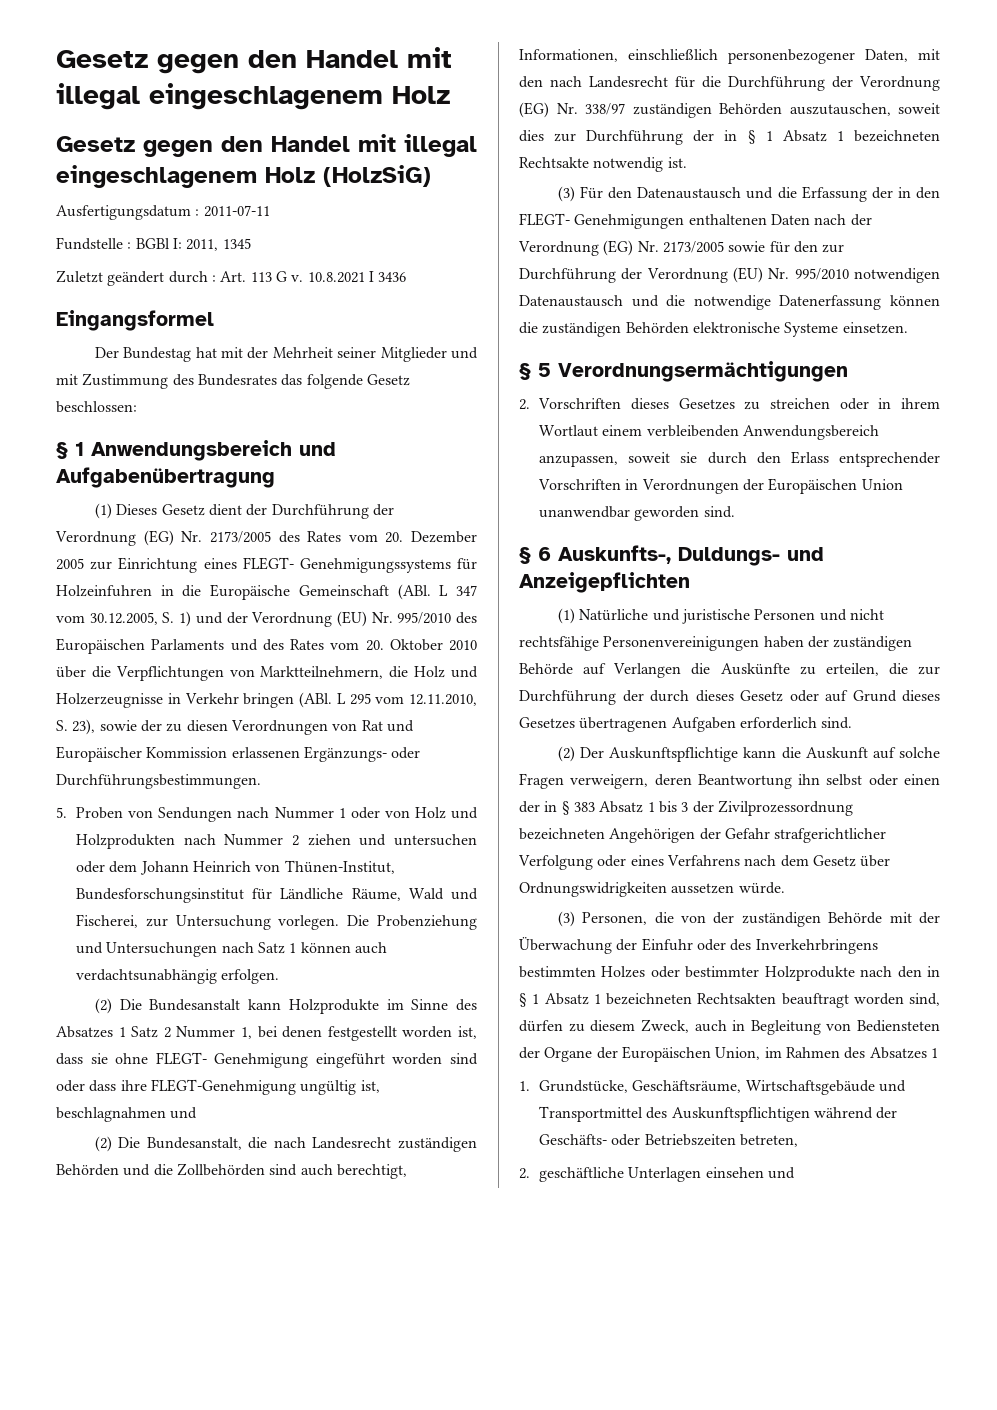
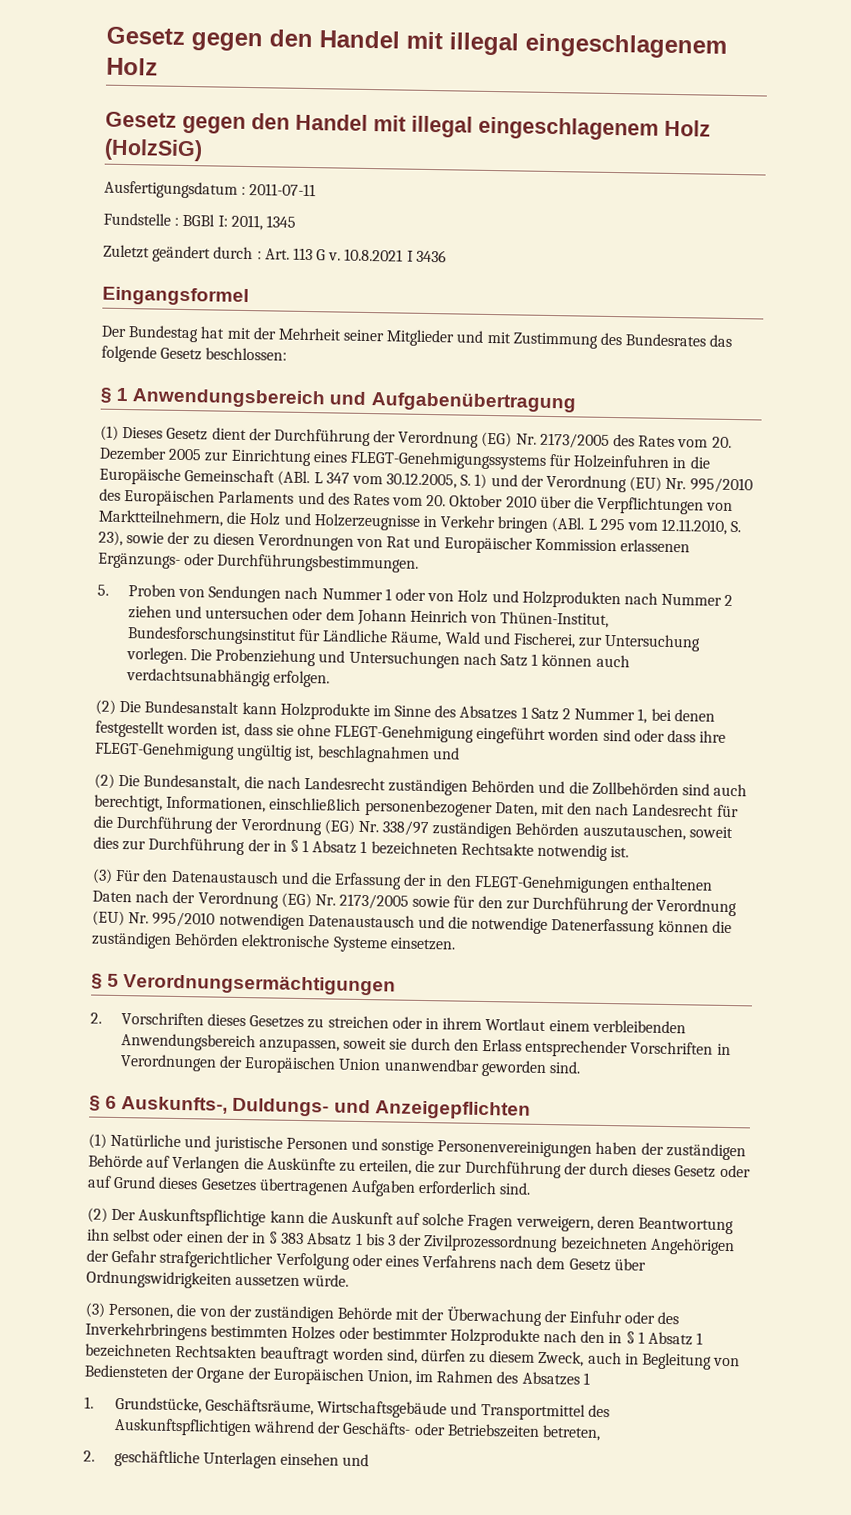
[242,557,451,573] FLEGT- Genehmigungssystems -> [349,450,546,470] FLEGT-Genehmigungssystems
[155,1052,309,1068] FLEGT- Genehmigung -> [334,724,475,743] FLEGT-Genehmigung
[519,213,685,229] FLEGT- Genehmigungen -> [473,874,630,894] FLEGT-Genehmigungen
[849,609,884,620] [519,636,599,651] nicht rechtsfähige -> [381,1139,435,1156] sonstige

